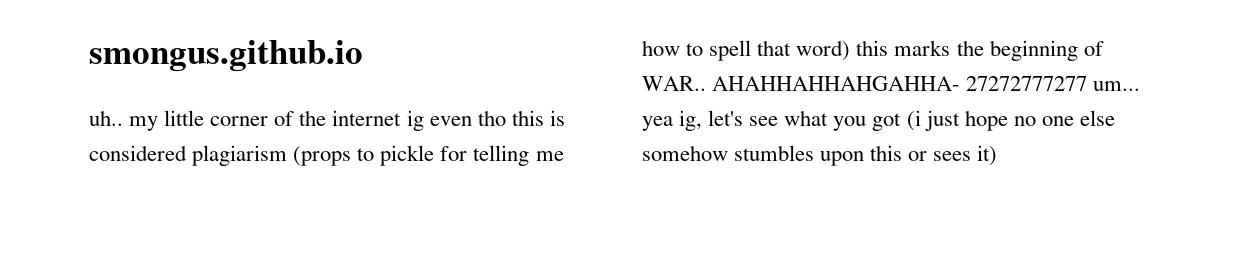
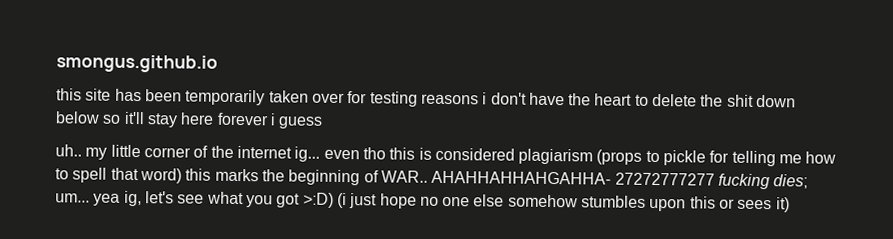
(363, 56) none -> [56,88,797,108] [55,111,324,129] // this site has been temporarily taken over for testing reasons i don't have the heart to delete the shit down below so it'll stay here forever i guess
[406,110,424,131] ig -> [294,146,321,162] ig...
(1088, 83) none -> [717,173,809,190] fucking dies;
(902, 122) none -> [302,192,334,208] >:D)

